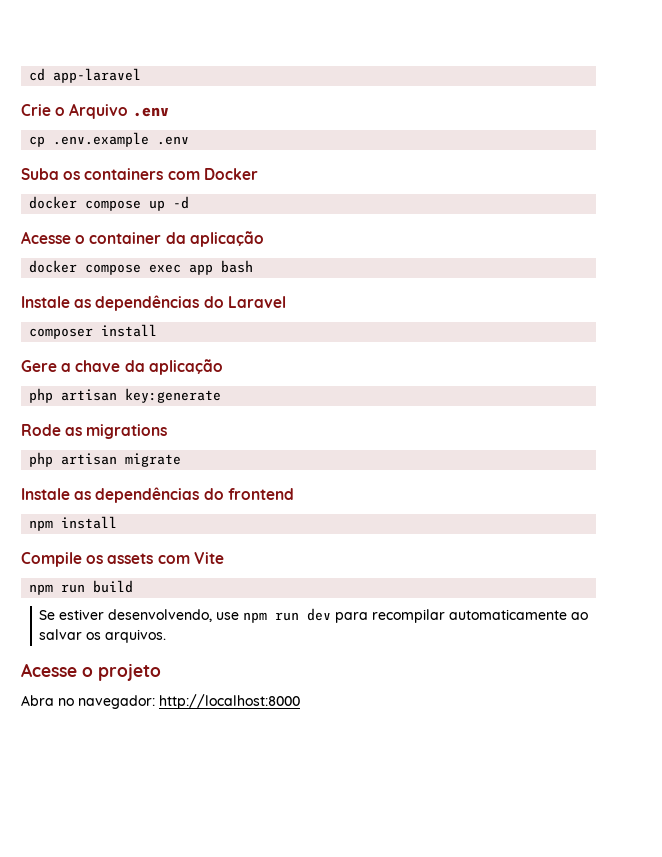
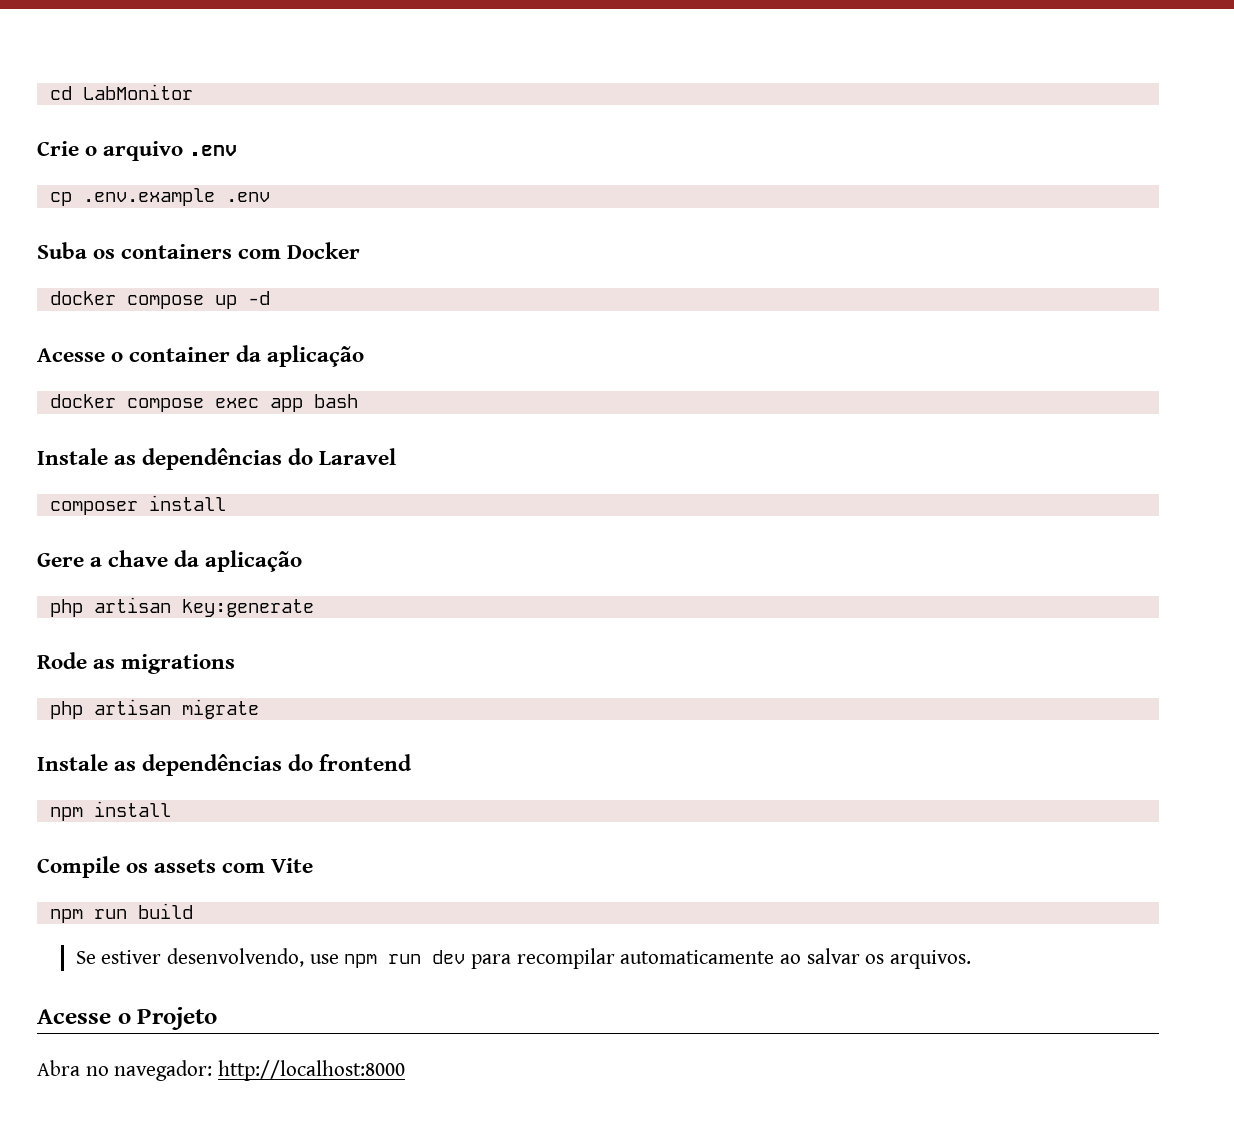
[53,68,142,83] app-laravel -> [82,84,193,100] LabMonitor
[69,103,129,119] Arquivo -> [103,141,184,161] arquivo
[98,663,161,681] projeto -> [137,1007,218,1030] Projeto

